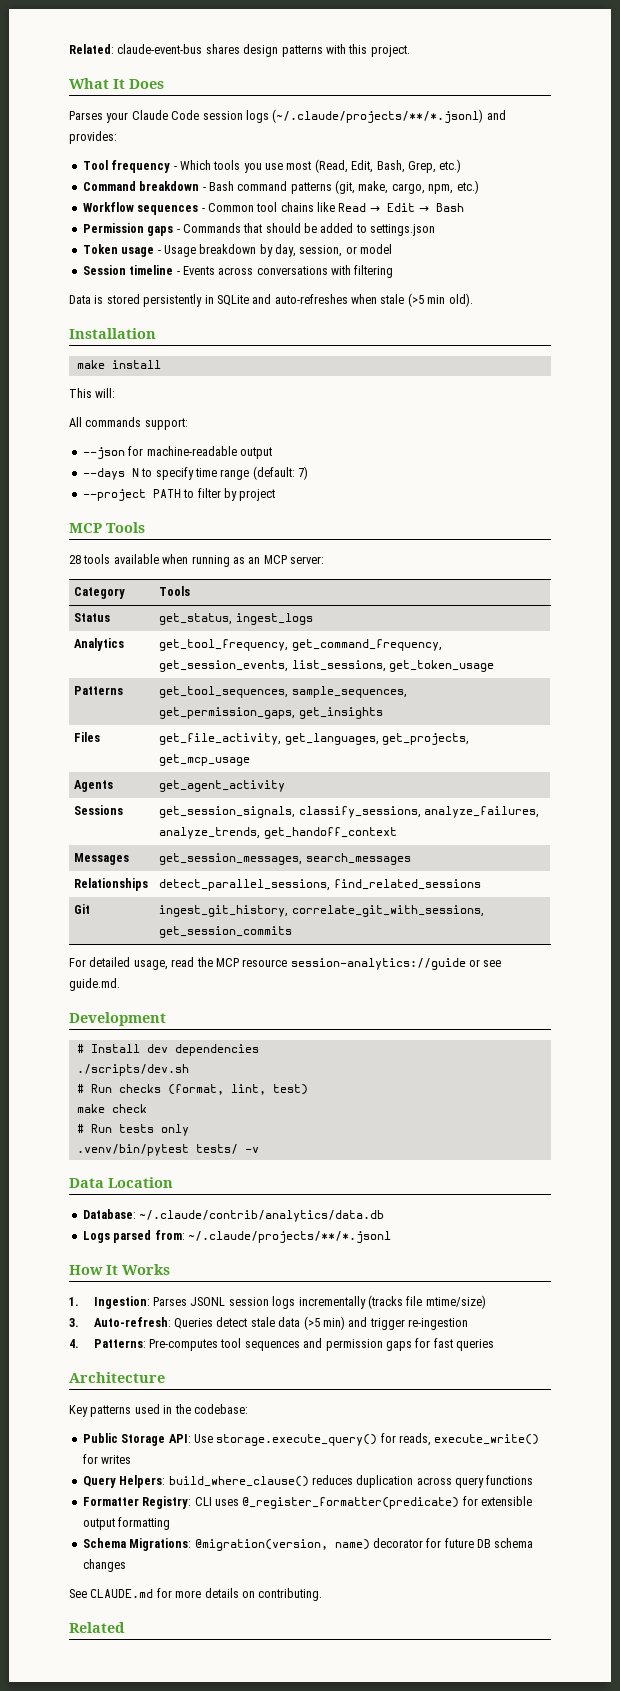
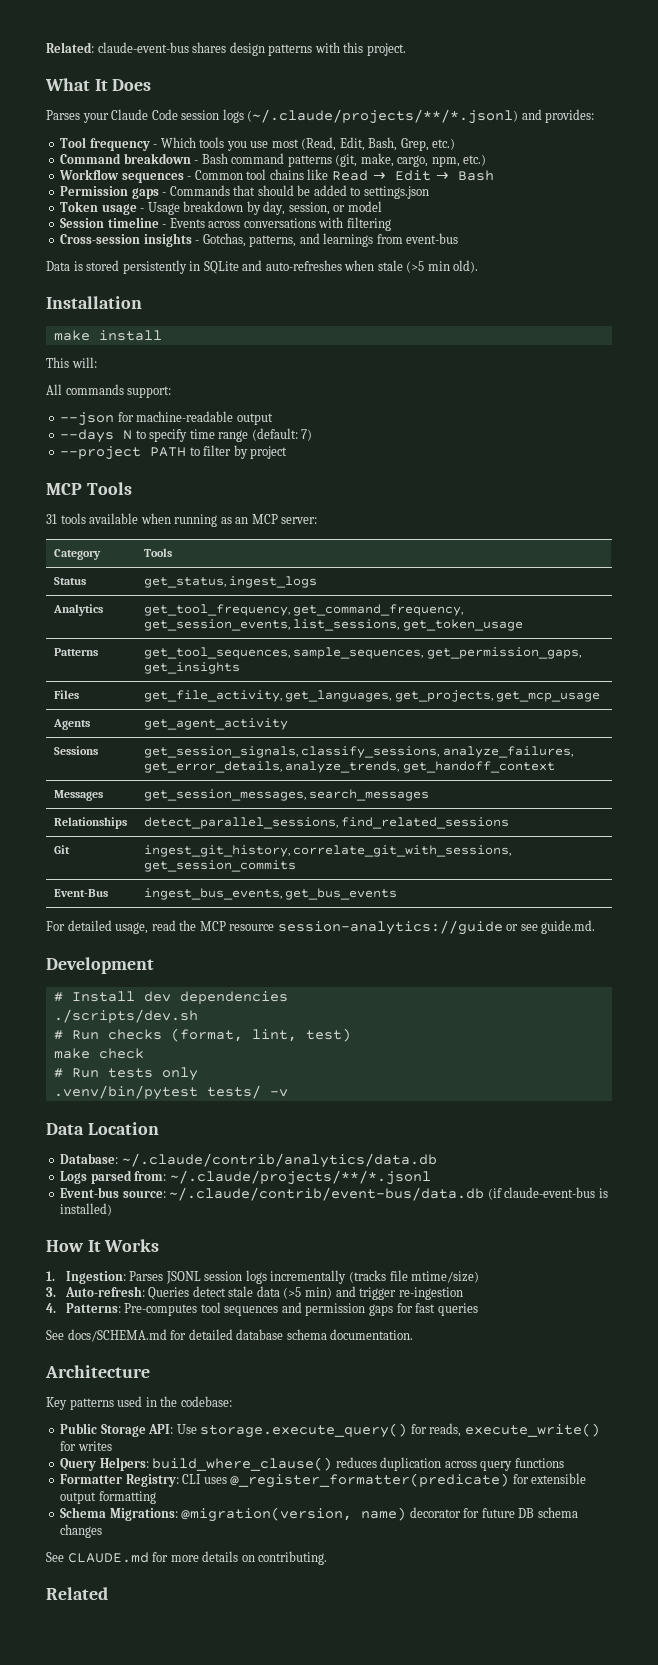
(394, 271) none -> [60,233,459,247] // Cross-session insights - Gotchas, patterns, and learnings from event-bus
[69,555,81,564] 28 -> [46,514,57,524] 31
(540, 812) none -> [144,761,283,773] get_error_details,
(293, 932) none -> [54,889,109,897] [144,888,398,900] // Event-Bus | ingest_bus_events, get_bus_events
(391, 1237) none -> [60,1187,608,1201] [60,1203,113,1216] // Event-bus source: ~/.claude/contrib/event-bus/data.db (if claude-event-bus is installed)
(495, 1345) none -> [46,1329,414,1342] // See docs/SCHEMA.md for detailed database schema documentation.

